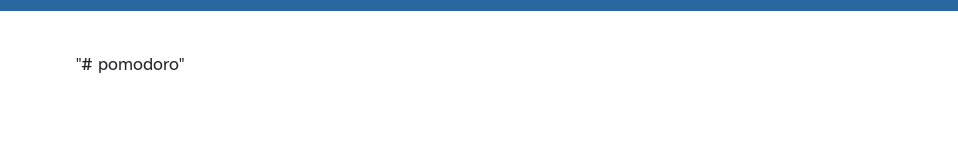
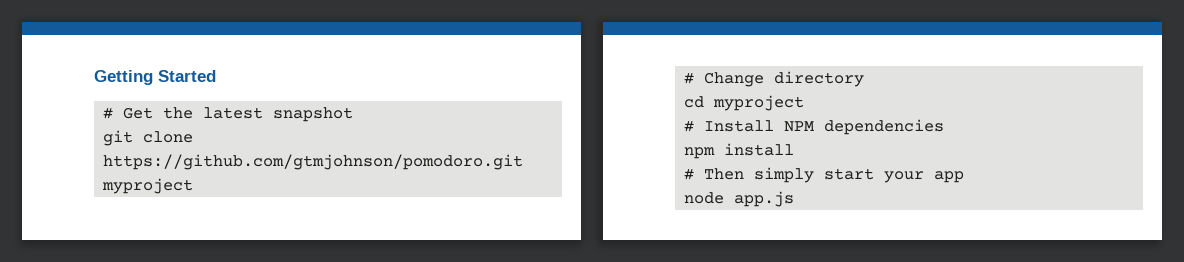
[76,58,184,73] "# pomodoro" -> [94,70,216,85] [102,107,353,122] [102,130,193,146] [102,154,523,170] [101,178,193,194] [683,71,864,87] [683,95,804,111] [683,119,944,135] [683,143,794,159] [683,167,964,183] [683,191,794,207] Getting Started // # Get the latest snapshot // git clone https://github.com/gtmjohnson/pomodoro.git myproject // # Change directory // cd myproject // # Install NPM dependencies // npm install // # Then simply start your app // node app.js

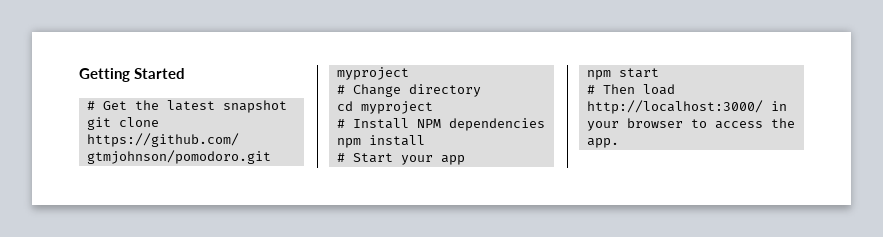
[703,167,874,183] Then simply start -> [353,153,394,163] Start
[683,191,794,207] node app.js -> [587,68,660,80] [587,84,676,95] [587,100,788,114] [587,118,796,131] [587,138,620,148] npm start // # Then load http://localhost:3000/ in your browser to access the app.

